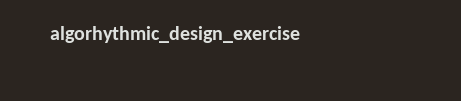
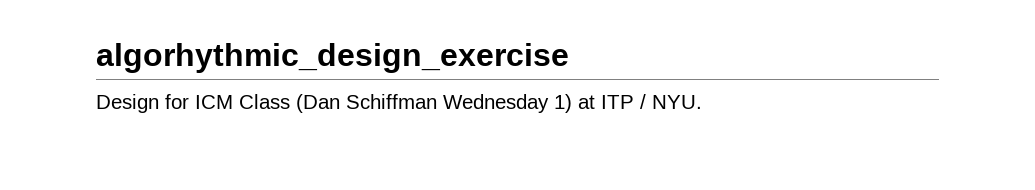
(300, 34) none -> [96,94,702,113] // Design for ICM Class (Dan Schiffman Wednesday 1) at ITP / NYU.

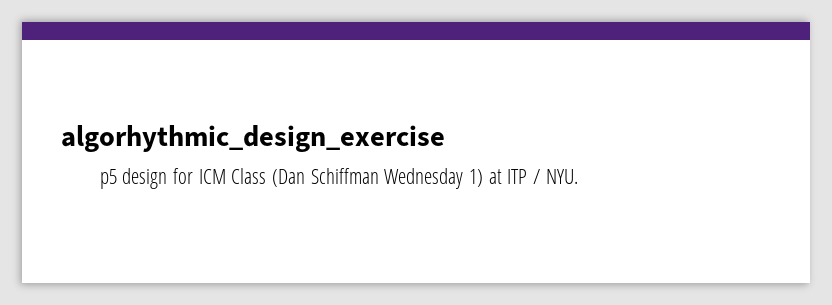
[96,94,159,113] Design -> [99,168,168,189] p5 design

